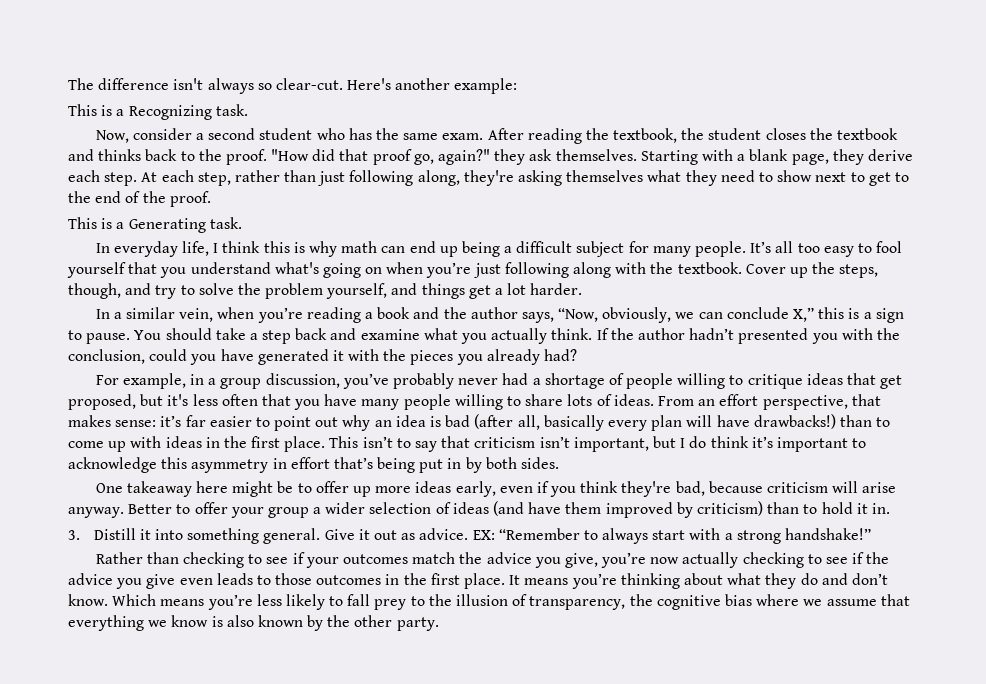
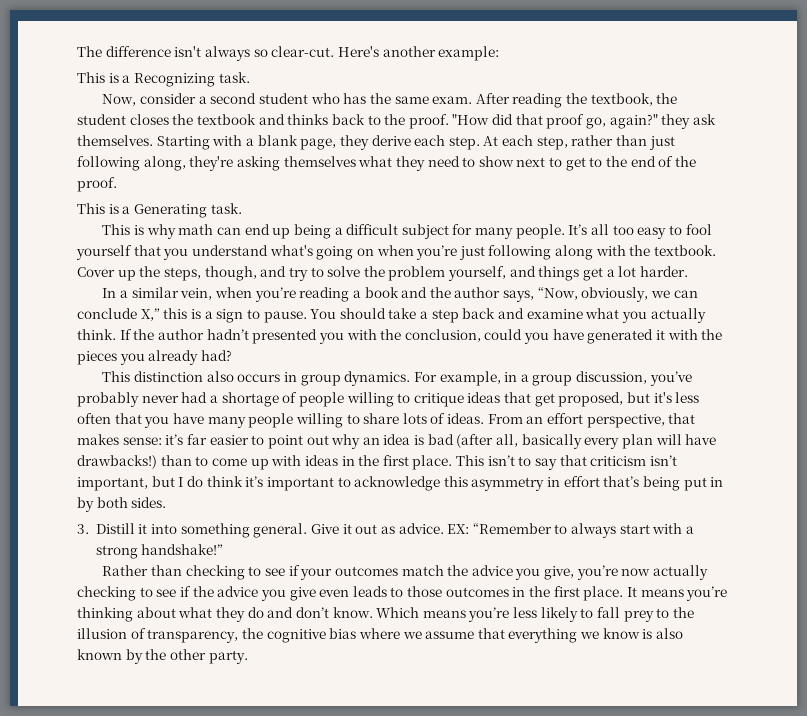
[95,241,290,257] In everyday life, I think this -> [102,224,131,235] This
(578, 355) none -> [102,371,411,386] This distinction also occurs in group dynamics.
[95,481,897,497] [68,501,890,518] // One takeaway here might be to offer up more ideas early, even if you think they're bad, because criticism will arise anyway. Better to offer your group a wider selection of ideas (and have them improved by criticism) than to hold it in. -> (167, 502) none

